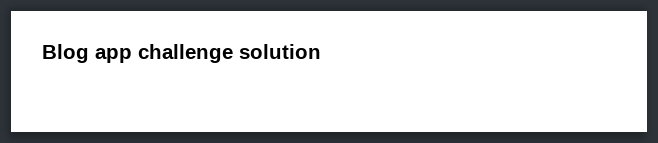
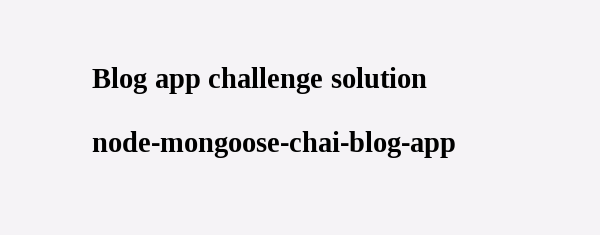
(321, 51) none -> [92,131,456,158] // node-mongoose-chai-blog-app

